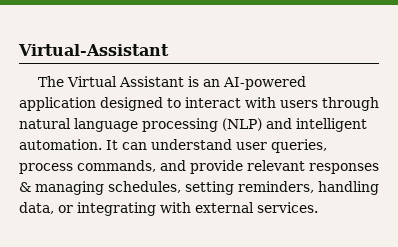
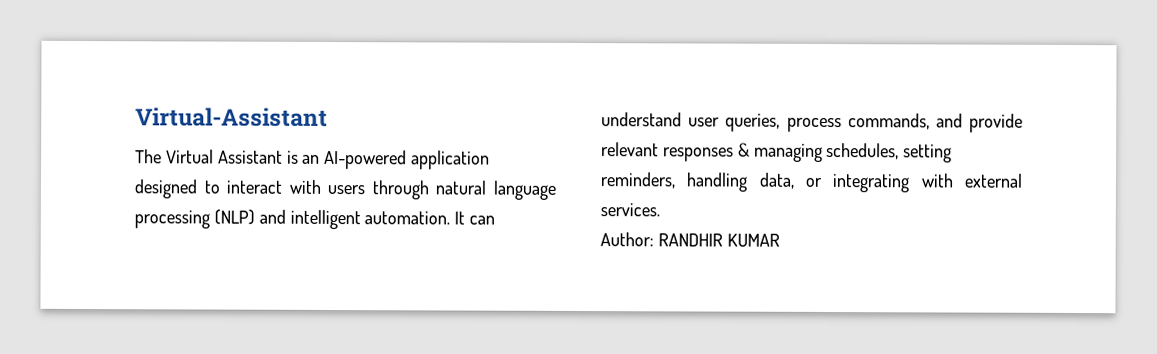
(318, 207) none -> [600,232,780,247] // Author: RANDHIR KUMAR

